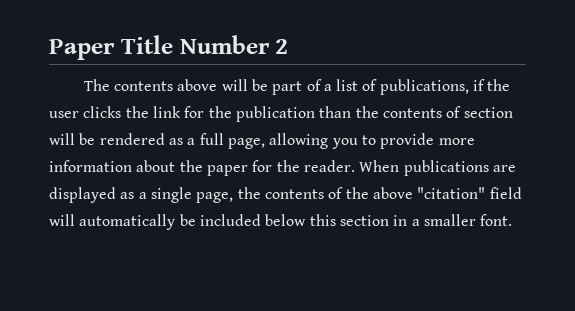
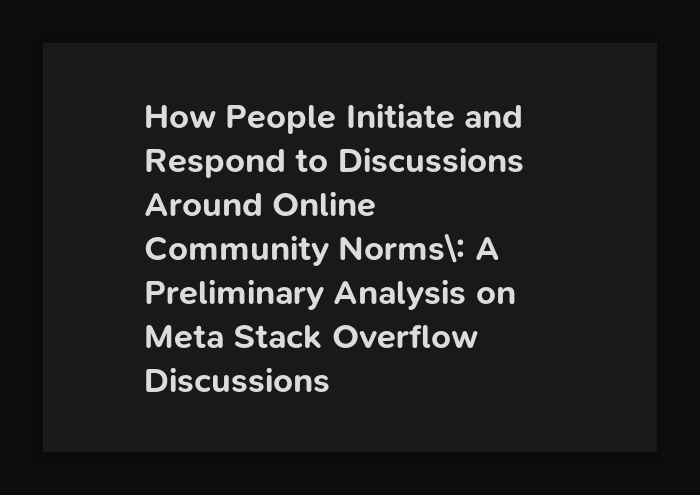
[49,35,289,60] [83,79,511,95] [49,106,513,122] [49,133,475,149] [49,160,516,176] [49,187,522,203] [49,214,513,230] Paper Title Number 2 // The contents above will be part of a list of publications, if the user clicks the link for the publication than the contents of section will be rendered as a full page, allowing you to provide more information about the paper for the reader. When publications are displayed as a single page, the contents of the above "citation" field will automatically be included below this section in a smaller font. -> [144,103,523,134] [144,147,524,178] [144,191,377,217] [144,232,500,266] [144,279,516,310] [144,324,478,349] [144,367,330,393] How People Initiate and Respond to Discussions Around Online Community Norms\: A Preliminary Analysis on Meta Stack Overflow Discussions

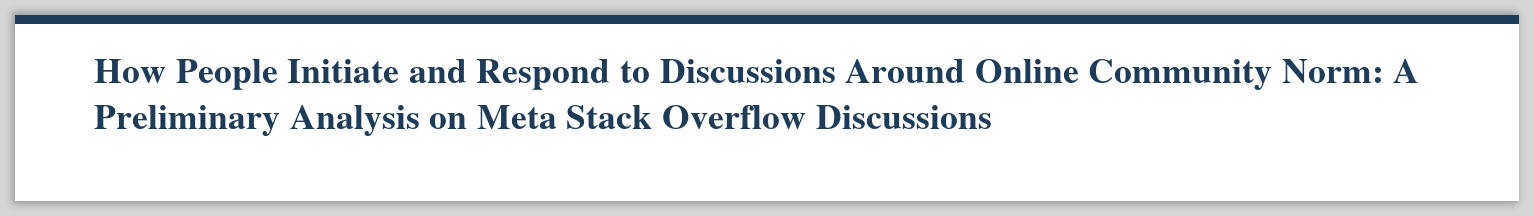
[338,232,466,264] Norms\: -> [1281,59,1384,83] Norm:

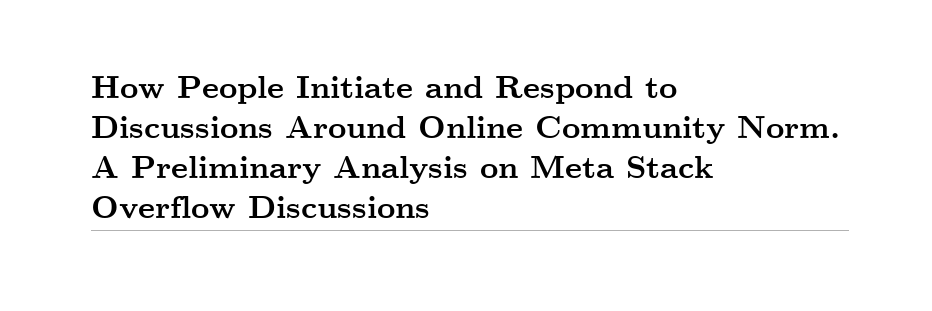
[1281,59,1384,83] Norm: -> [737,116,840,138] Norm.

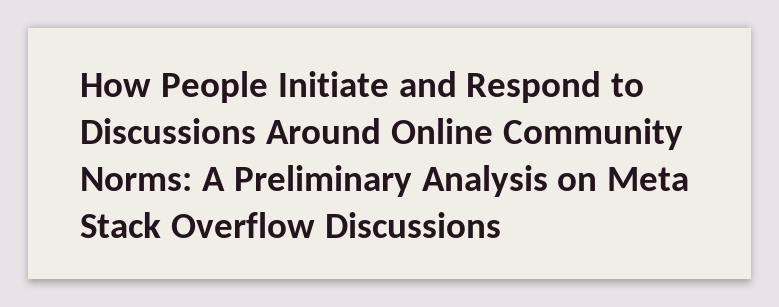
[737,116,840,138] Norm. -> [80,167,192,191] Norms:

